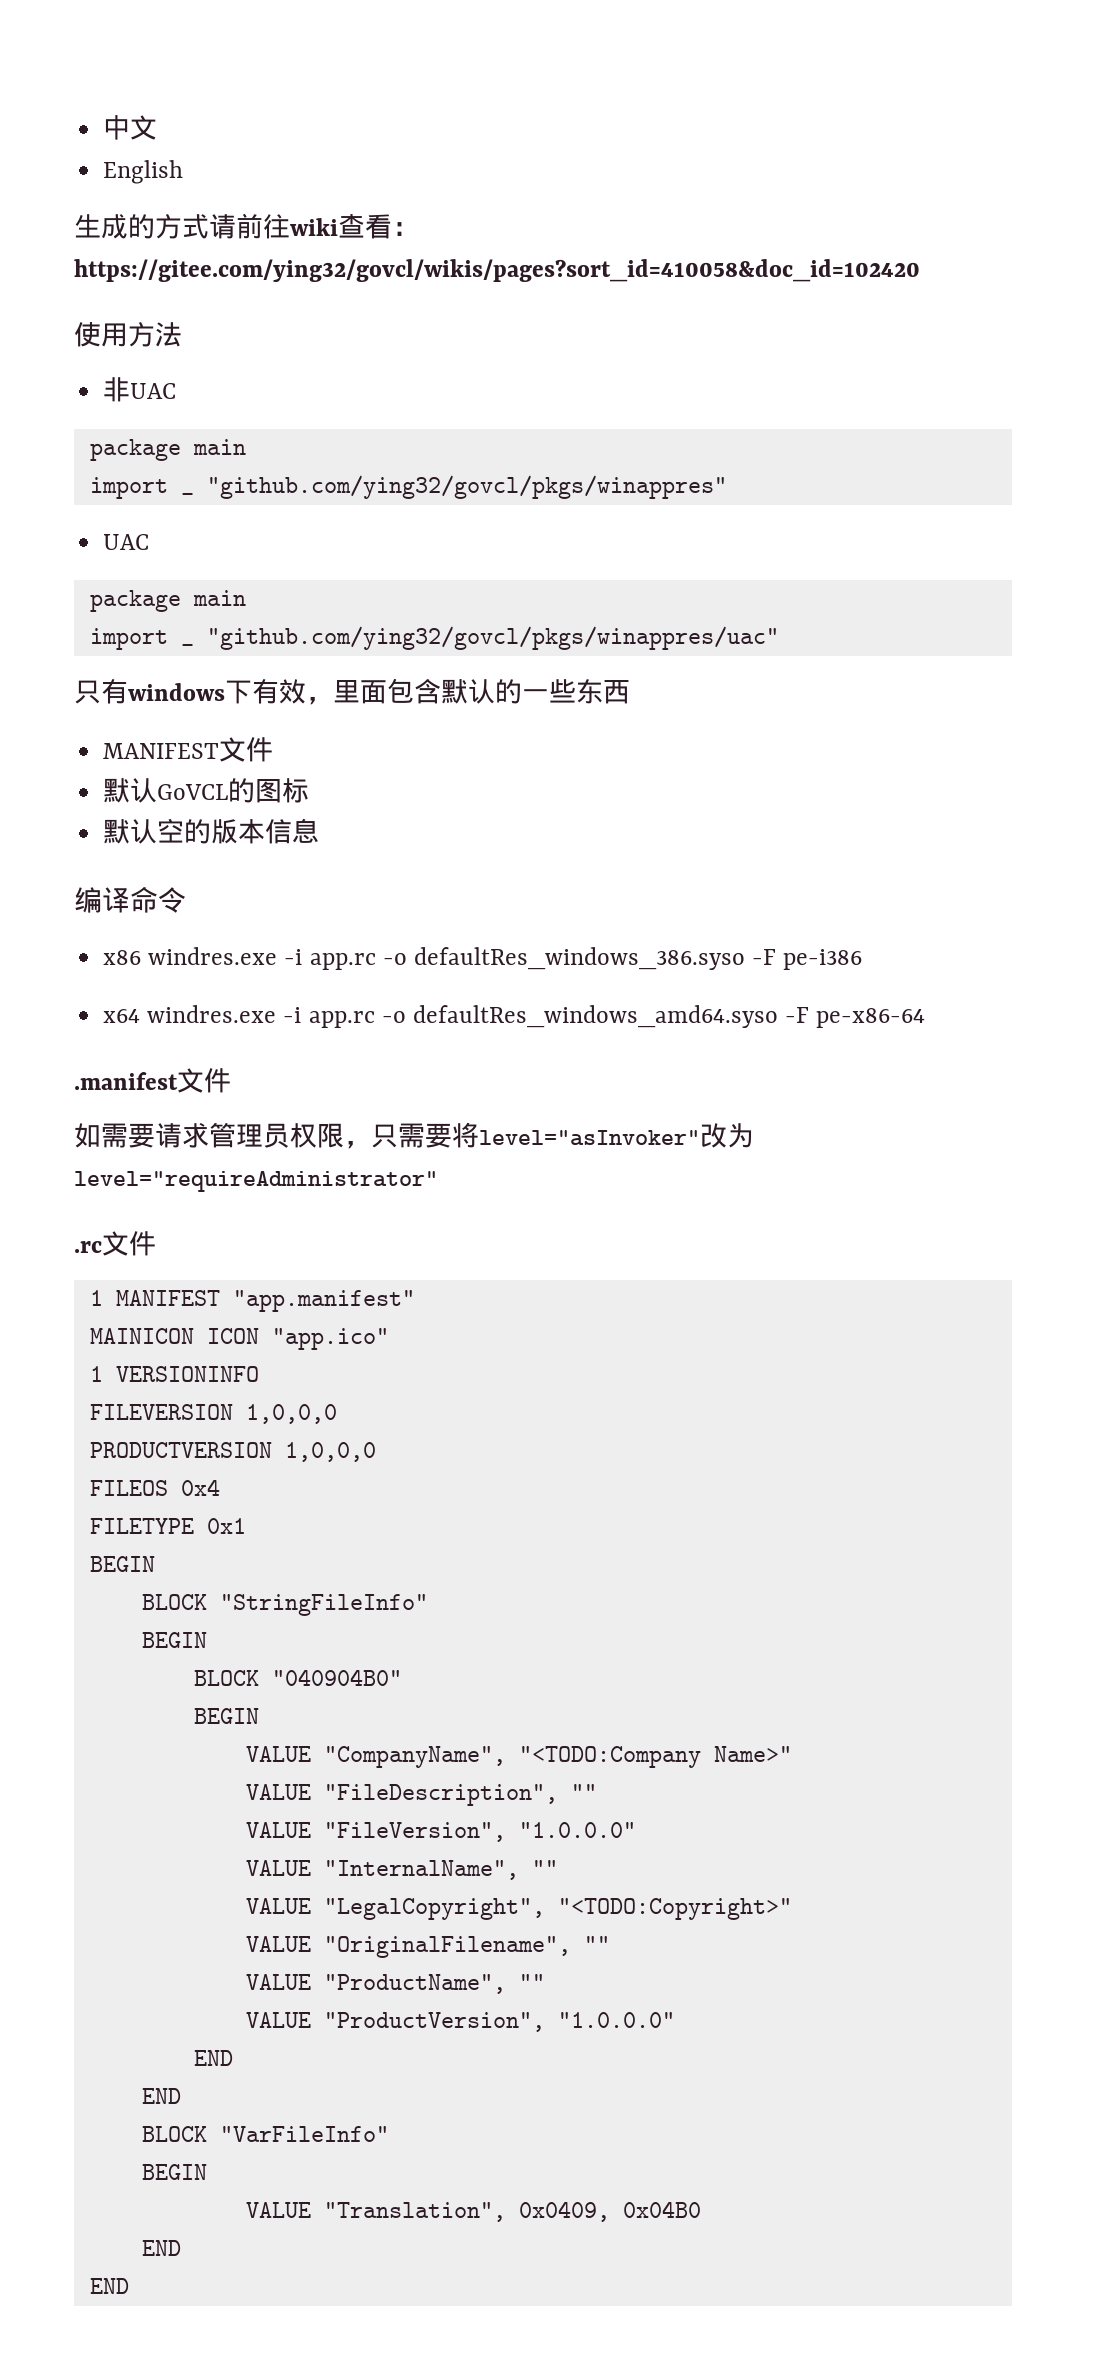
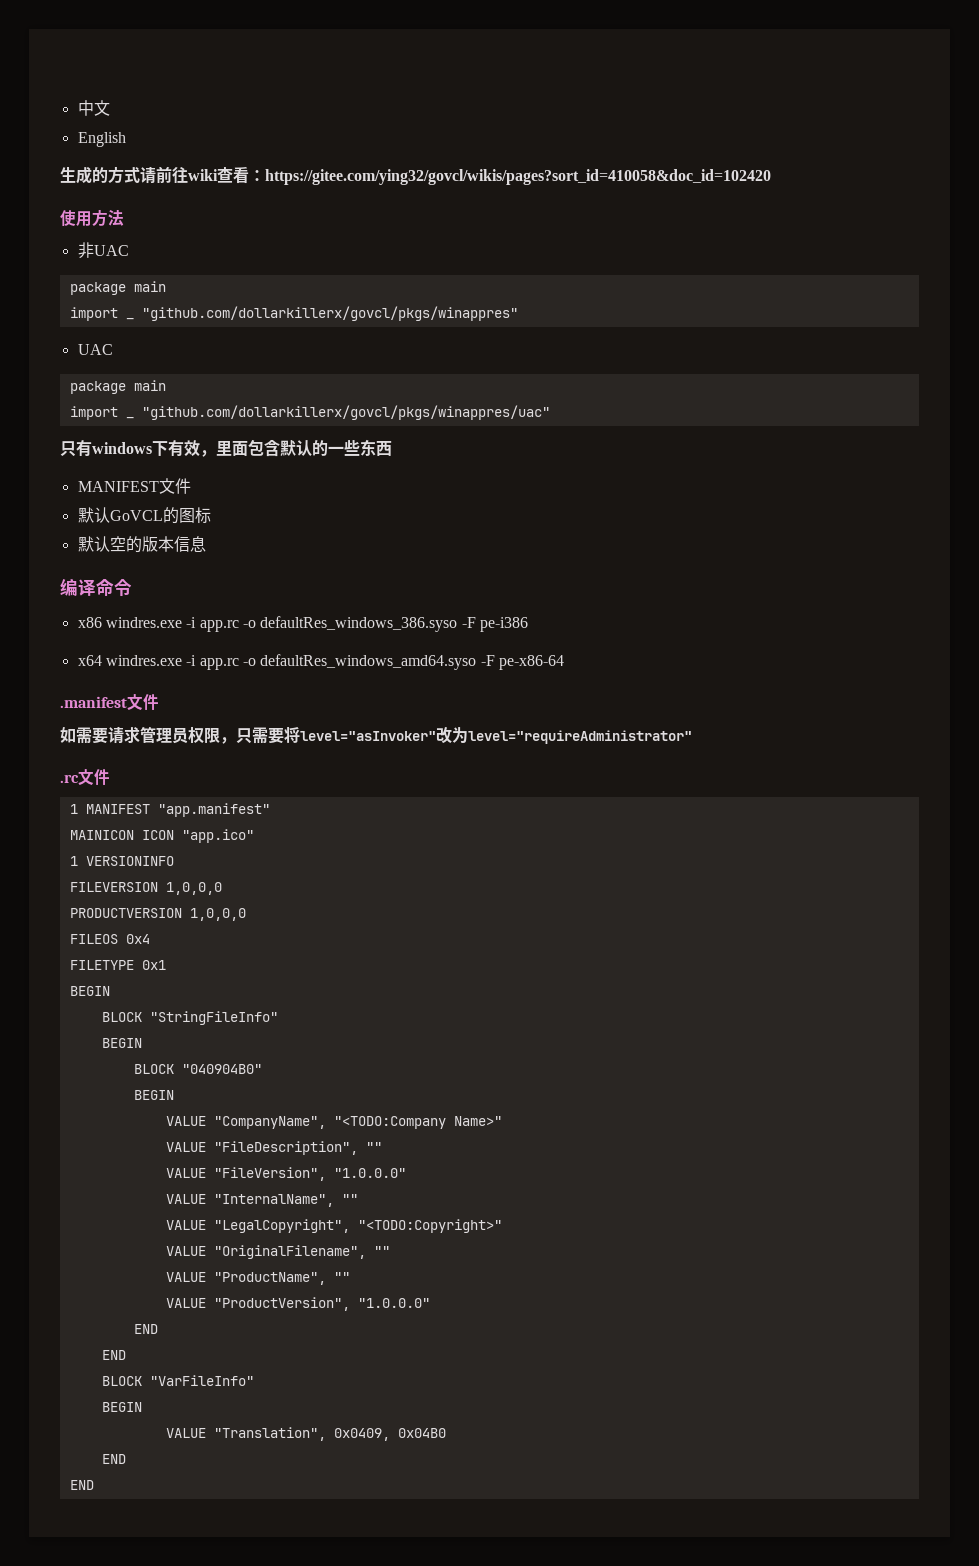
[206,475,727,499] [103,534,150,550] [89,590,246,612] [89,626,779,650] "github.com/ying32/govcl/pkgs/winappres" // UAC // package main // import _ "github.com/ying32/govcl/pkgs/winappres/uac" -> [141,306,518,321] [77,344,113,355] [69,380,166,394] [69,405,550,420] "github.com/dollarkillerx/govcl/pkgs/winappres" // UAC // package main // import _ "github.com/dollarkillerx/govcl/pkgs/winappres/uac"

